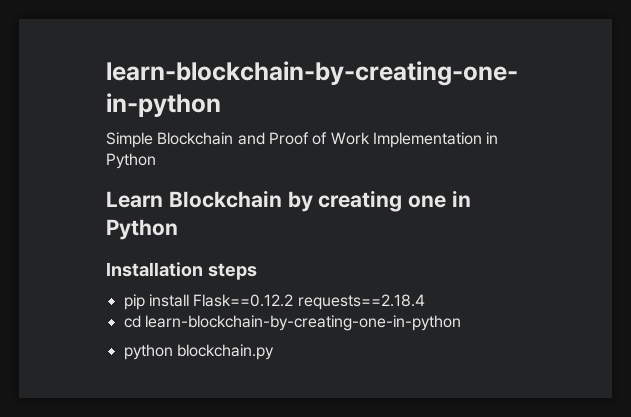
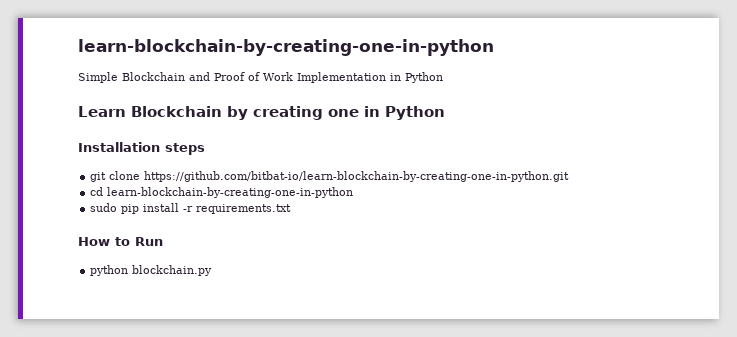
[123,294,425,310] [123,315,461,331] pip install Flask==0.12.2 requests==2.18.4 // cd learn-blockchain-by-creating-one-in-python -> [90,171,570,182] [90,187,354,198] [90,203,292,214] [78,237,163,246] git clone https://github.com/bitbat-io/learn-blockchain-by-creating-one-in-python.git // cd learn-blockchain-by-creating-one-in-python // sudo pip install -r requirements.txt // How to Run

